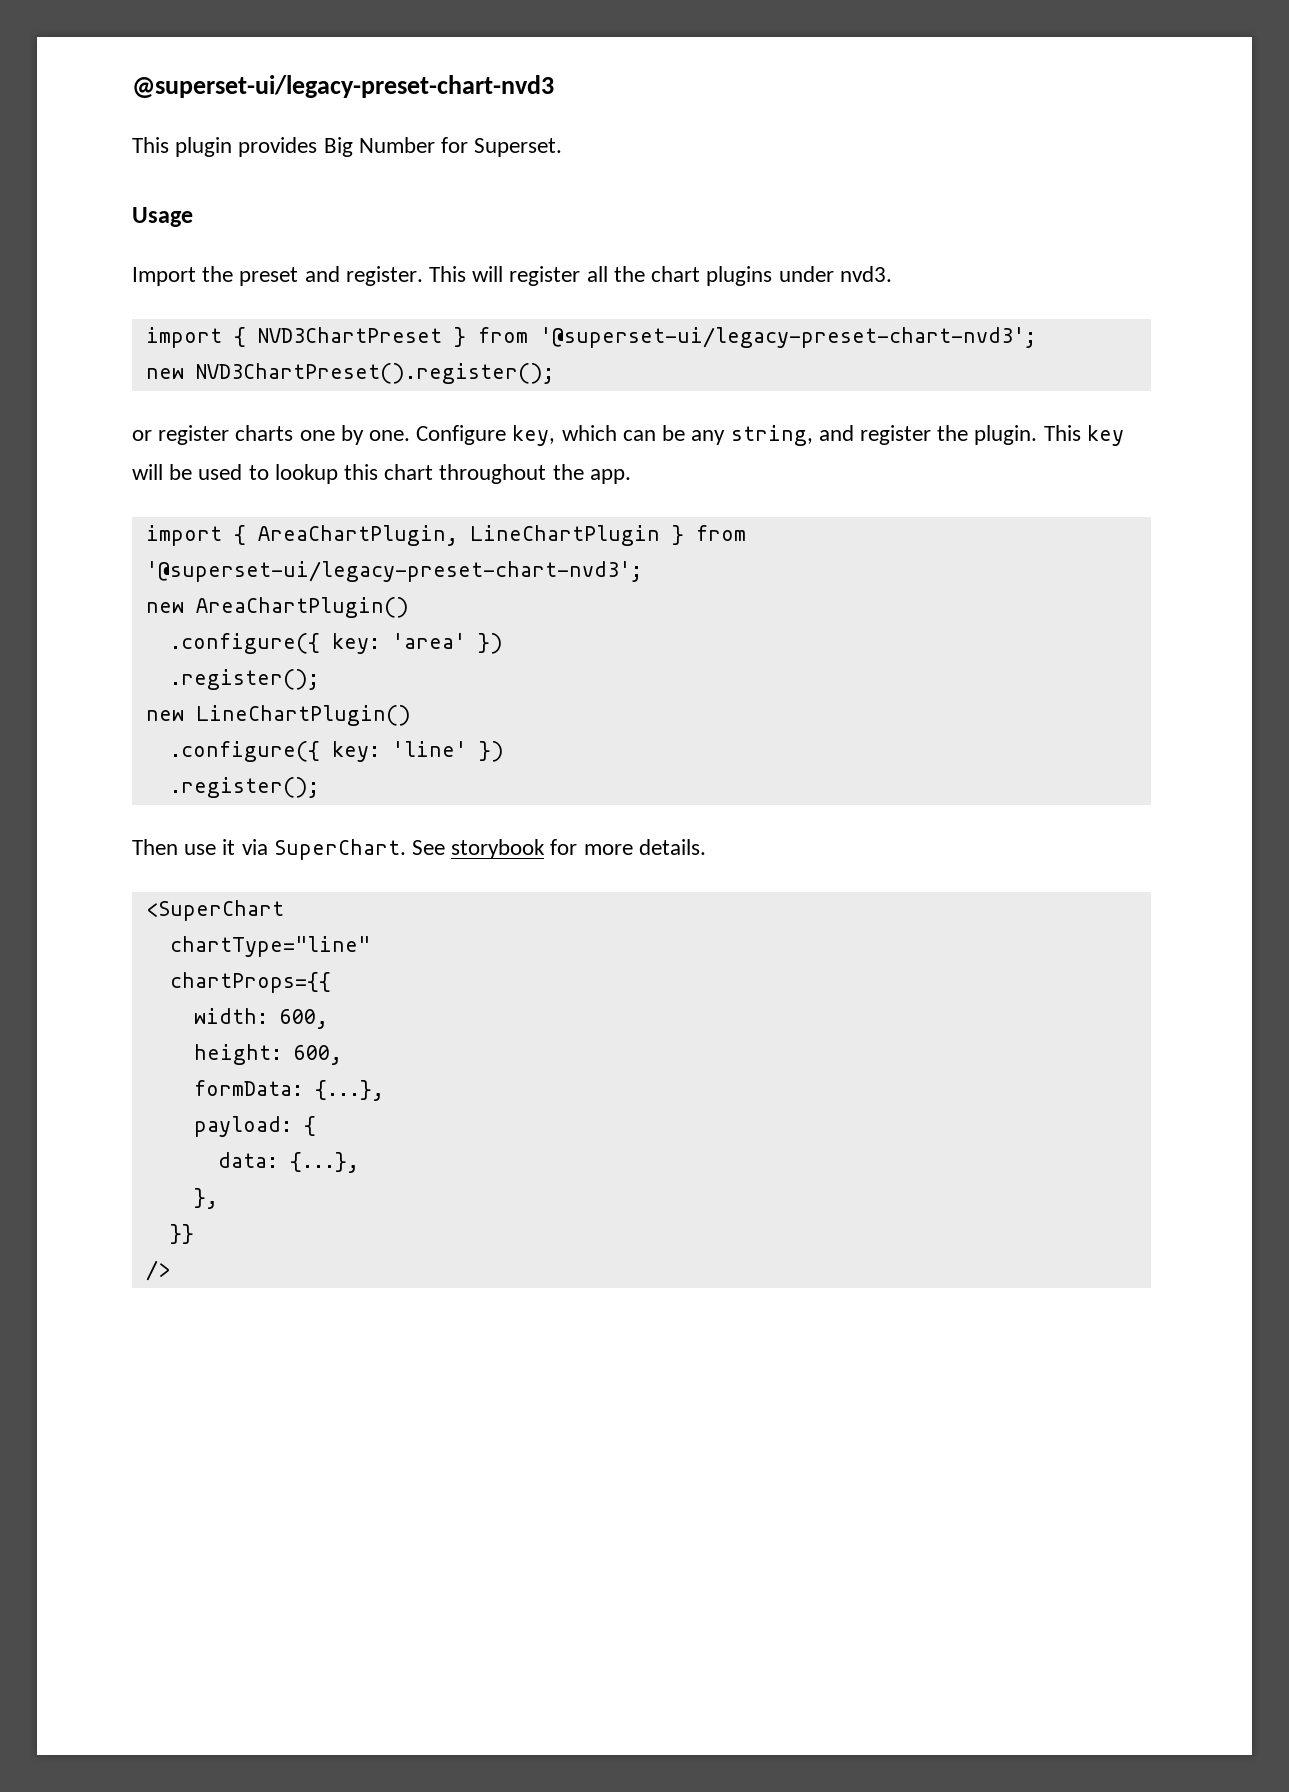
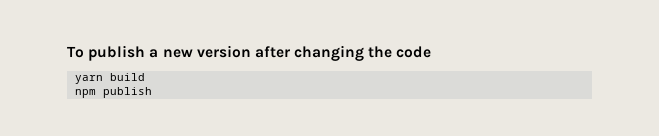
[132,75,554,98] [132,137,563,157] [132,207,193,227] [132,266,892,286] [145,327,1036,348] [145,363,554,384] [132,425,1124,446] [132,464,631,484] [145,525,746,546] [145,561,642,582] [145,597,409,618] [169,633,503,654] [169,669,319,690] [145,705,411,726] [169,741,504,762] [169,777,319,798] [132,839,706,860] [145,900,284,921] [169,936,370,957] [169,972,331,993] [193,1008,328,1029] [193,1044,342,1065] [193,1080,384,1101] [193,1116,316,1137] [217,1152,359,1173] [193,1188,218,1209] [169,1224,194,1244] [145,1260,170,1281] @superset-ui/legacy-preset-chart-nvd3 // This plugin provides Big Number for Superset. // Usage // Import the preset and register. This will register all the chart plugins under nvd3. // import { NVD3ChartPreset } from '@superset-ui/legacy-preset-chart-nvd3'; // new NVD3ChartPreset().register(); // or register charts one by one. Configure key, which can be any string, and register the plugin. This key will be used to lookup this chart throughout the app. // import { AreaChartPlugin, LineChartPlugin } from '@superset-ui/legacy-preset-chart-nvd3'; // new AreaChartPlugin() // .configure({ key: 'area' }) // .register(); // new LineChartPlugin() // .configure({ key: 'line' }) // .register(); // Then use it via SuperChart. See storybook for more details. // <SuperChart // chartType="line" // chartProps={{ // width: 600, // height: 600, // formData: {...}, // payload: { // data: {...}, // }, // }} // /> -> [67,45,432,61] [74,73,145,84] [74,87,152,98] To publish a new version after changing the code // yarn build // npm publish

